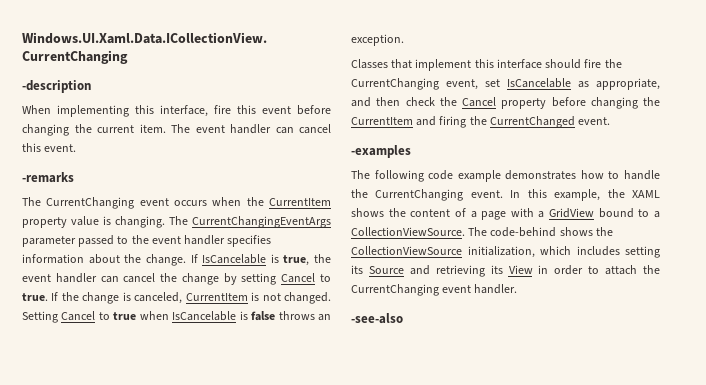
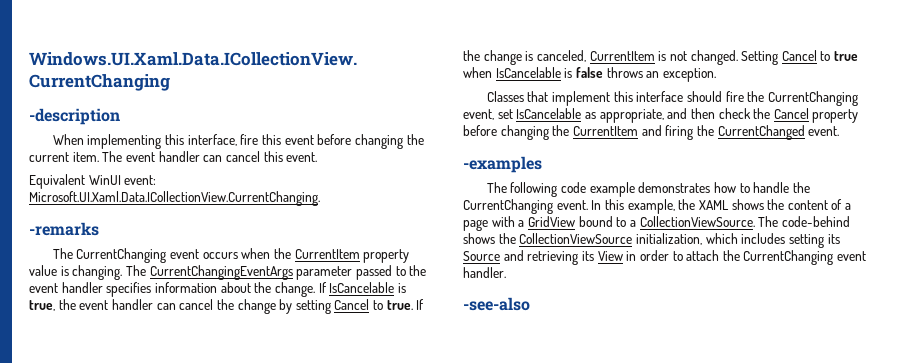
(77, 148) none -> [29,174,157,189] [29,191,320,206] // Equivalent WinUI event: Microsoft.UI.Xaml.Data.ICollectionView.CurrentChanging.

